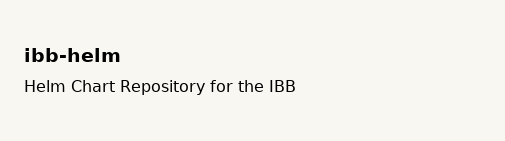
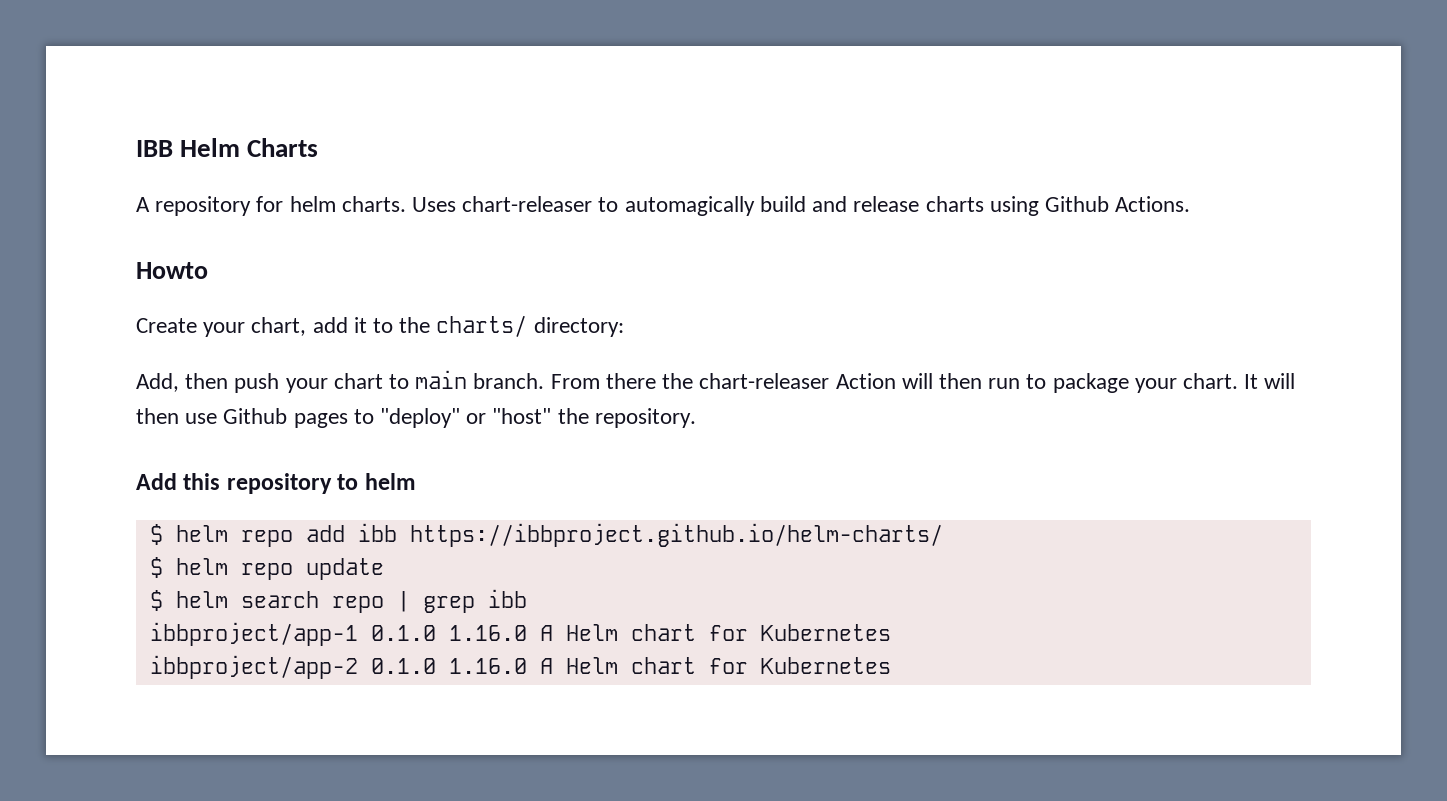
[24,48,121,62] [24,80,296,95] ibb-helm // Helm Chart Repository for the IBB -> [136,138,319,157] [136,196,1191,216] [136,262,208,279] [136,315,624,337] [136,370,1296,393] [136,408,696,428] [136,473,416,494] [149,523,943,547] [149,557,384,580] [149,589,527,613] [149,622,891,646] [149,655,891,679] IBB Helm Charts // A repository for helm charts. Uses chart-releaser to automagically build and release charts using Github Actions. // Howto // Create your chart, add it to the charts/ directory: // Add, then push your chart to main branch. From there the chart-releaser Action will then run to package your chart. It will then use Github pages to "deploy" or "host" the repository. // Add this repository to helm // $ helm repo add ibb https://ibbproject.github.io/helm-charts/ // $ helm repo update // $ helm search repo | grep ibb // ibbproject/app-1 0.1.0 1.16.0 A Helm chart for Kubernetes // ibbproject/app-2 0.1.0 1.16.0 A Helm chart for Kubernetes

